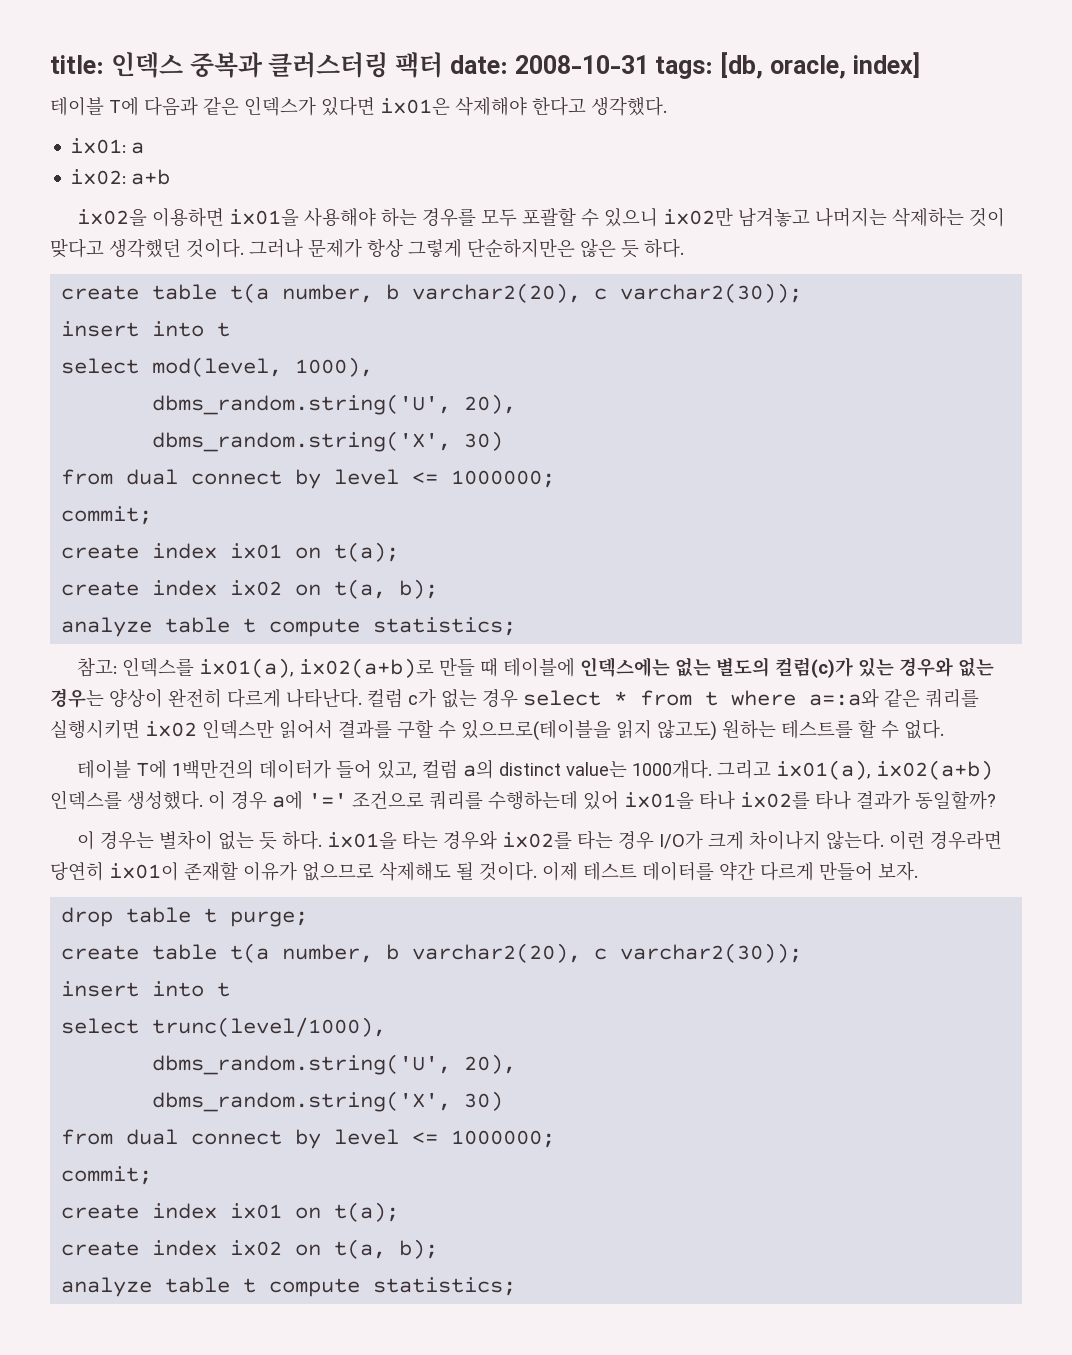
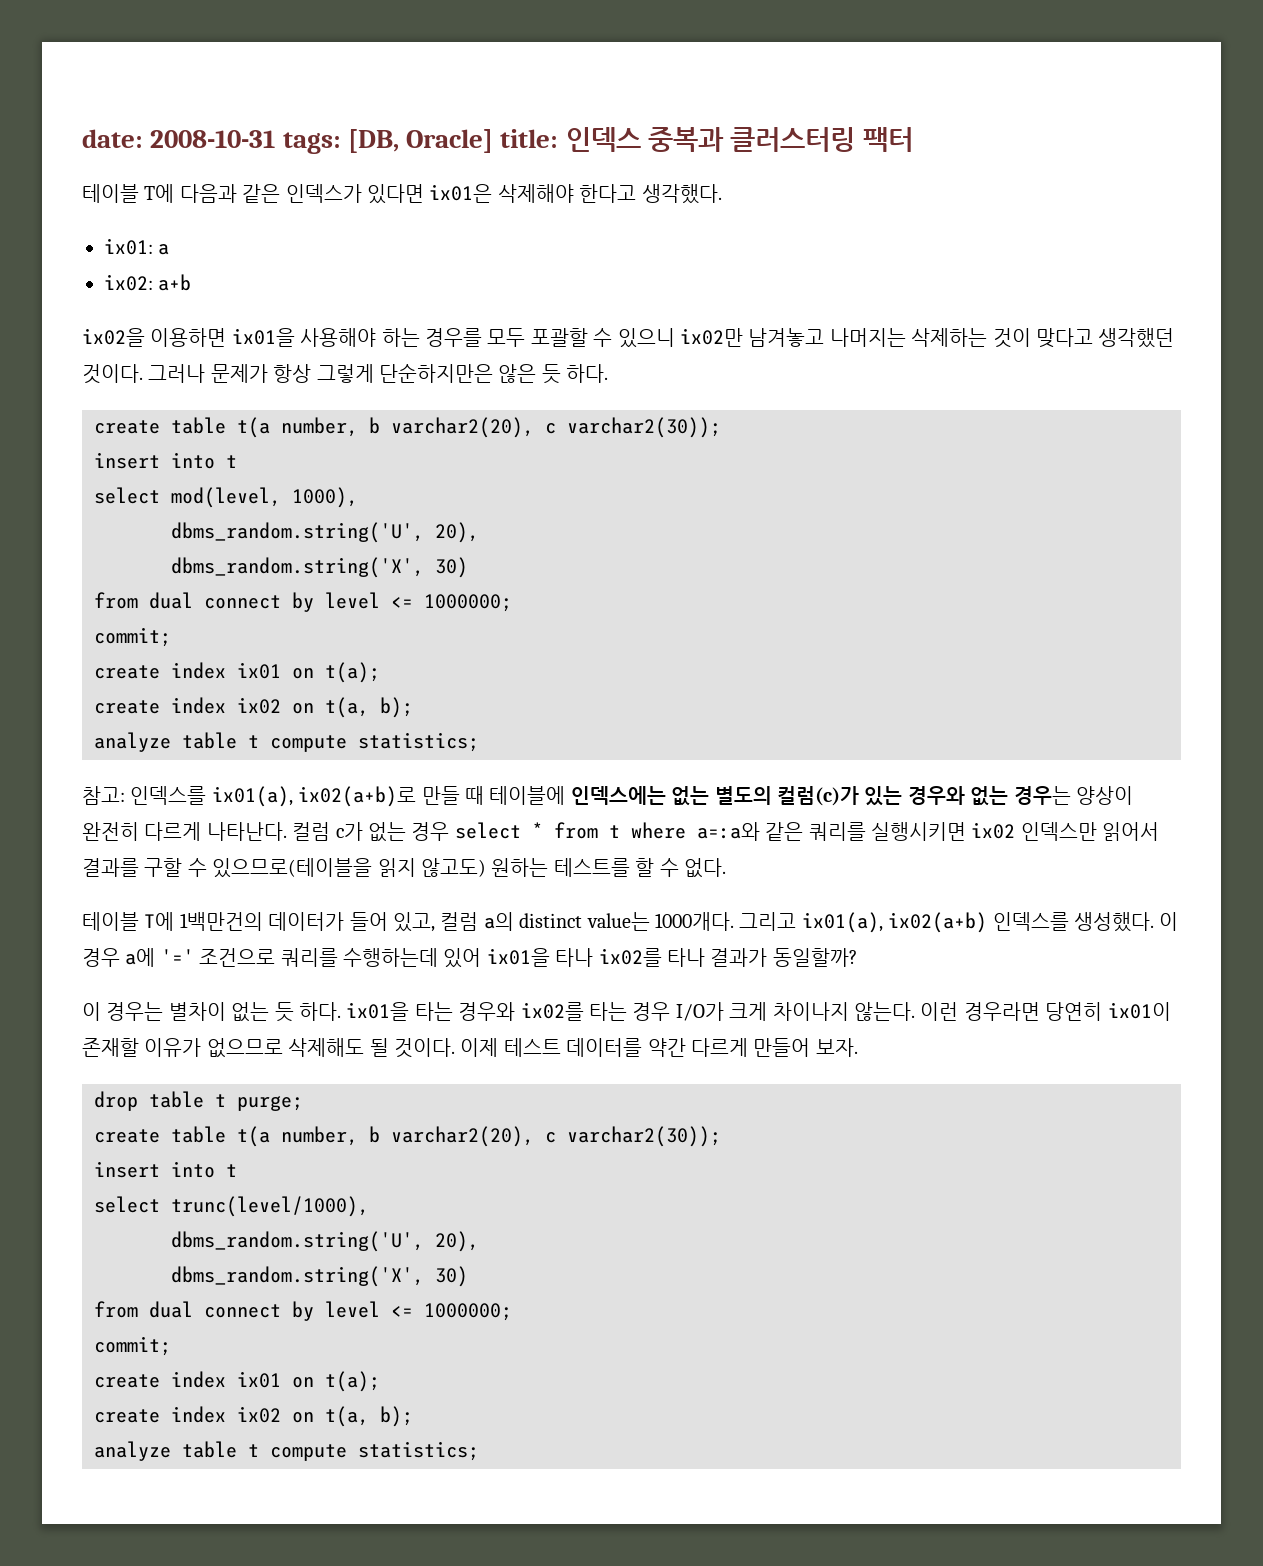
(50, 64) none -> [82,129,494,154] date: 2008-10-31 tags: [DB, Oracle]
[449,52,920,79] date: 2008-10-31 tags: [db, oracle, index] -> (913, 139) none

